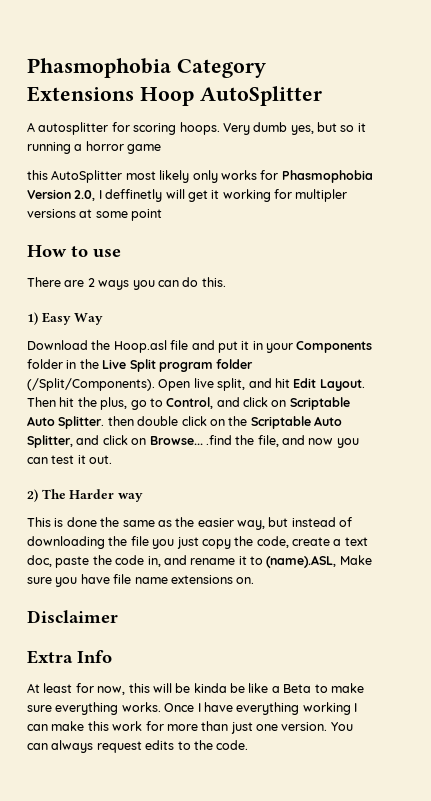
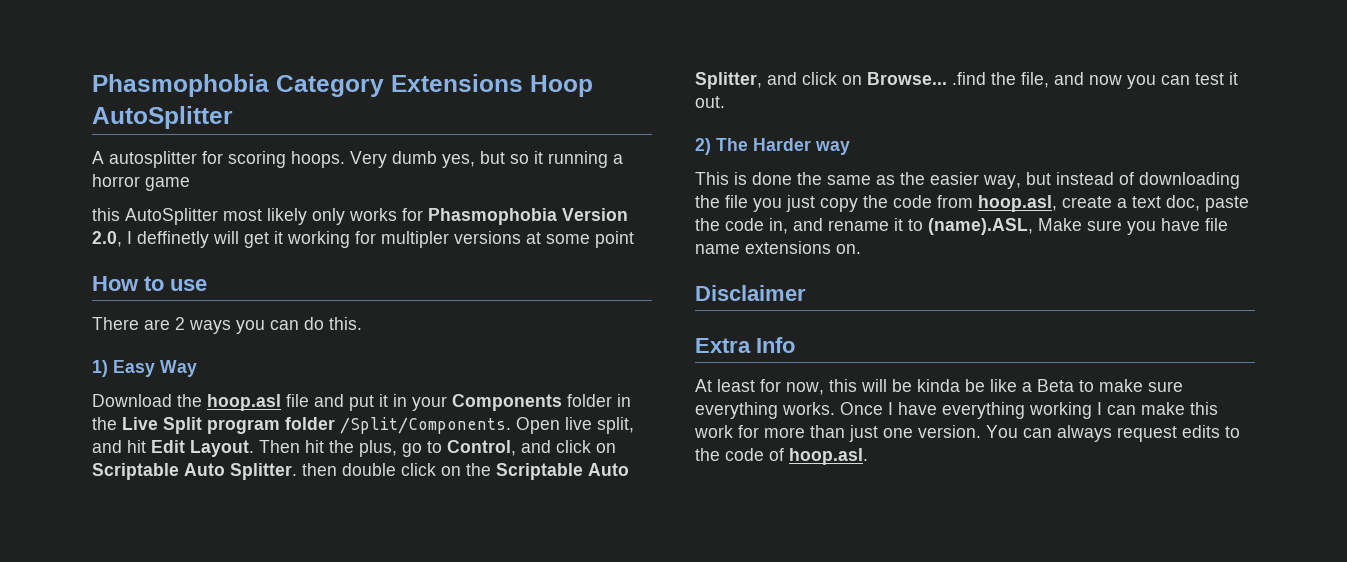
[113,340,167,353] Hoop.asl -> [207,394,281,411] hoop.asl
[27,378,155,391] (/Split/Components). -> [340,417,511,434] /Split/Components.
[256,536,289,548] code, -> [893,195,1057,212] code from hoop.asl,
[216,740,249,750] code. -> [725,448,868,465] code of hoop.asl.

